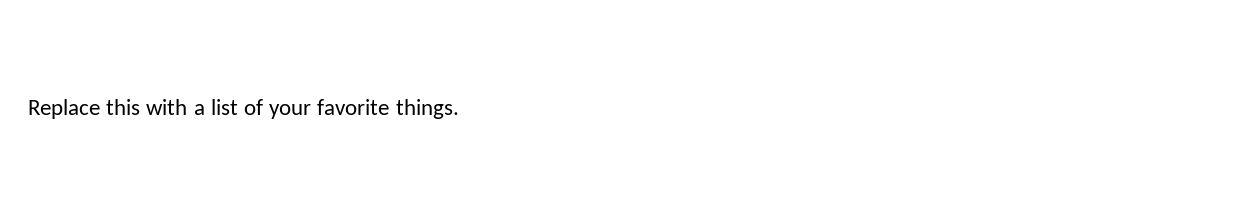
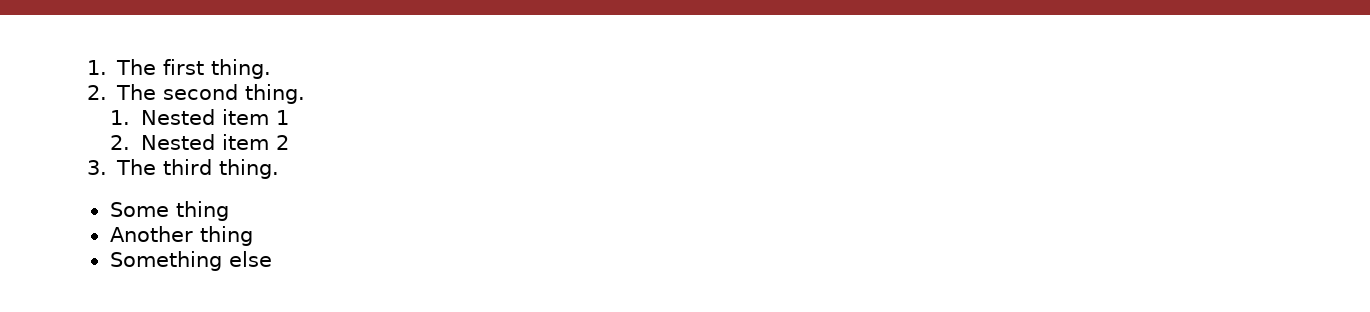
[28,99,459,119] Replace this with a list of your favorite things. -> [87,59,272,79] [87,84,306,104] [110,109,289,125] [110,134,289,150] [87,159,280,179] [109,201,229,221] [109,226,253,246] [109,251,272,271] 1. The first thing. // 2. The second thing. // 1. Nested item 1 // 2. Nested item 2 // 3. The third thing. // Some thing // Another thing // Something else

